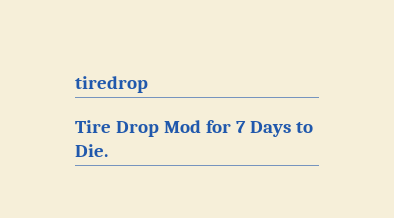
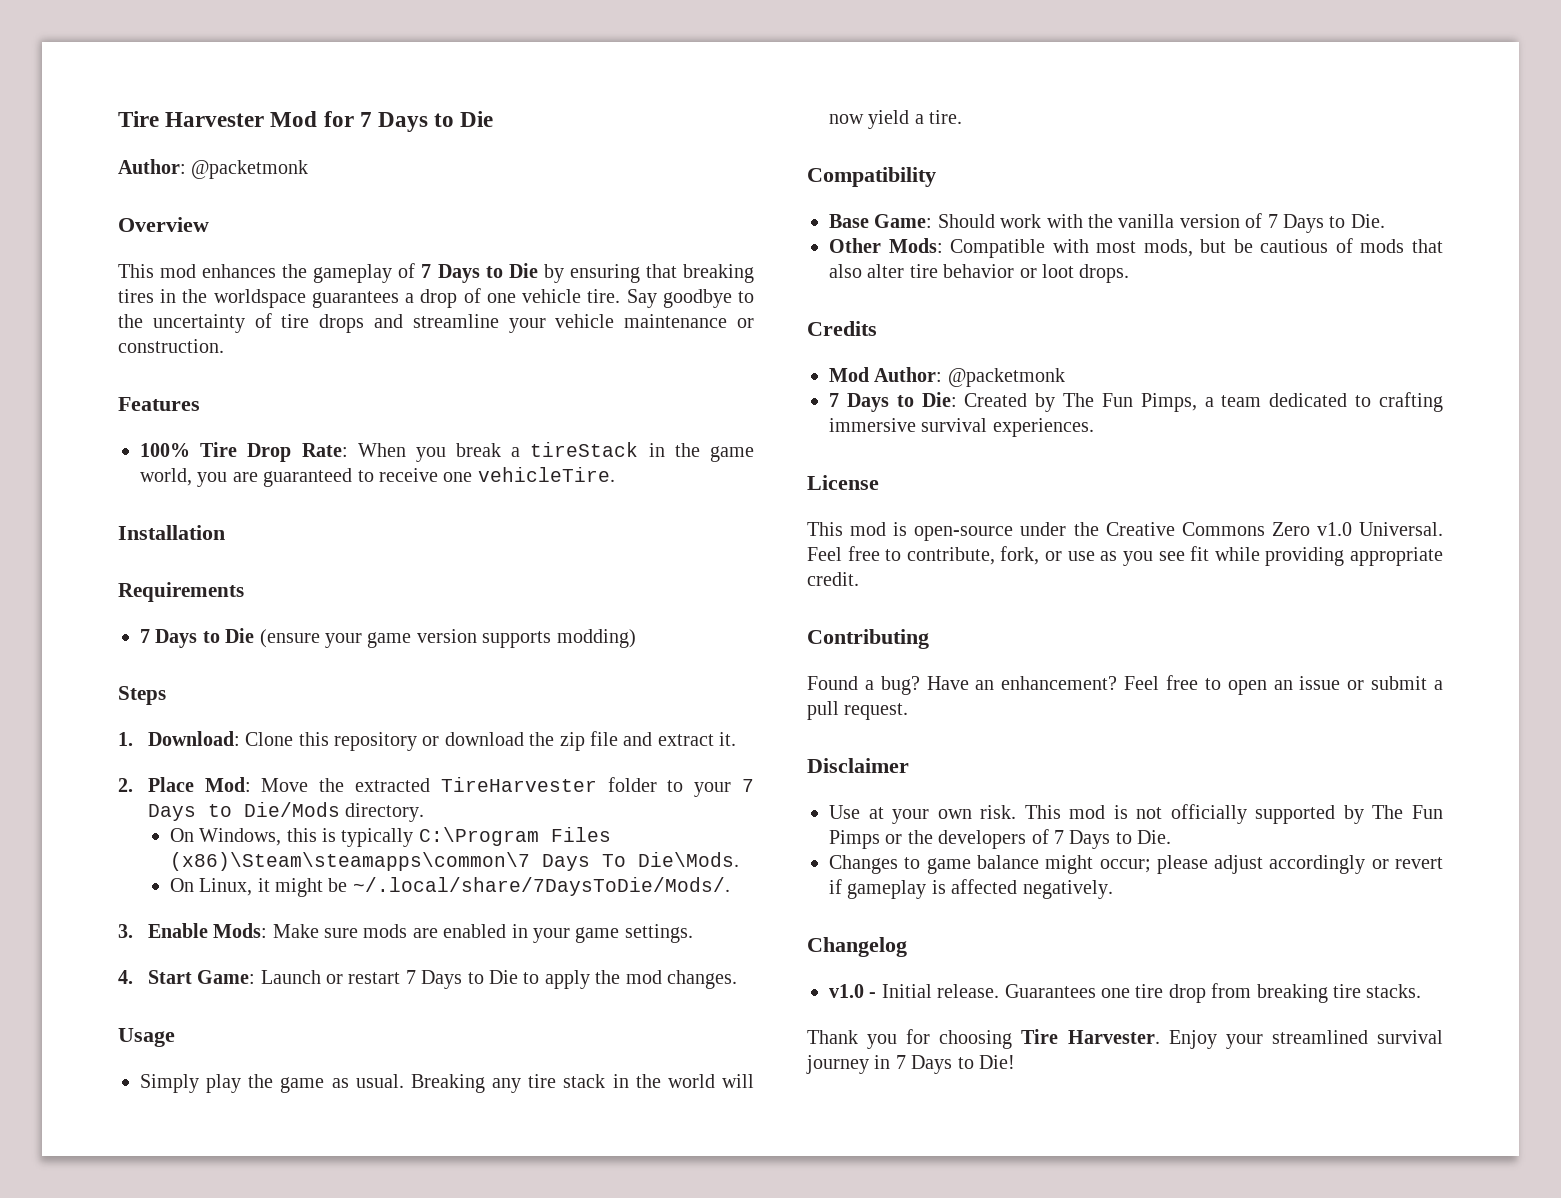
[75,76,148,93] [75,120,159,137] tiredrop // Tire Drop -> [118,111,265,127] Tire Harvester
[75,144,108,157] Die. -> [460,111,494,127] [118,159,309,179] [118,217,209,232] [118,263,755,283] [118,288,754,308] [118,313,754,333] [118,339,224,353] [118,397,200,411] [140,442,754,462] [140,467,615,487] [118,525,225,540] [118,582,244,602] [140,628,636,648] [118,686,166,705] [118,731,737,751] [118,777,754,797] [147,802,425,822] [169,827,611,847] [169,852,739,871] [169,877,730,897] [118,923,693,943] [118,970,737,989] [118,1028,175,1047] [140,1074,754,1093] [829,110,963,129] [807,167,936,187] [829,213,1385,233] [829,238,1443,258] [829,264,1130,283] [807,321,877,336] [829,367,1065,387] [829,392,1443,412] [829,418,1094,437] [807,475,879,490] [807,522,1443,541] [807,546,1443,566] [807,572,859,586] [807,629,929,649] [807,675,1443,695] [807,701,909,720] [807,758,909,773] [829,804,1443,824] [829,829,1172,849] [829,855,1443,874] [829,879,1113,899] [807,937,907,957] [829,983,1422,1003] [807,1029,1443,1049] [806,1055,1015,1074] Die // Author: @packetmonk // Overview // This mod enhances the gameplay of 7 Days to Die by ensuring that breaking tires in the worldspace guarantees a drop of one vehicle tire. Say goodbye to the uncertainty of tire drops and streamline your vehicle maintenance or construction. // Features // 100% Tire Drop Rate: When you break a tireStack in the game world, you are guaranteed to receive one vehicleTire. // Installation // Requirements // 7 Days to Die (ensure your game version supports modding) // Steps // 1. Download: Clone this repository or download the zip file and extract it. // 2. Place Mod: Move the extracted TireHarvester folder to your 7 Days to Die/Mods directory. // On Windows, this is typically C:\Program Files (x86)\Steam\steamapps\common\7 Days To Die\Mods. // On Linux, it might be ~/.local/share/7DaysToDie/Mods/. // 3. Enable Mods: Make sure mods are enabled in your game settings. // 4. Start Game: Launch or restart 7 Days to Die to apply the mod changes. // Usage // Simply play the game as usual. Breaking any tire stack in the world will now yield a tire. // Compatibility // Base Game: Should work with the vanilla version of 7 Days to Die. // Other Mods: Compatible with most mods, but be cautious of mods that also alter tire behavior or loot drops. // Credits // Mod Author: @packetmonk // 7 Days to Die: Created by The Fun Pimps, a team dedicated to crafting immersive survival experiences. // License // This mod is open-source under the Creative Commons Zero v1.0 Universal. Feel free to contribute, fork, or use as you see fit while providing appropriate credit. // Contributing // Found a bug? Have an enhancement? Feel free to open an issue or submit a pull request. // Disclaimer // Use at your own risk. This mod is not officially supported by The Fun Pimps or the developers of 7 Days to Die. // Changes to game balance might occur; please adjust accordingly or revert if gameplay is affected negatively. // Changelog // v1.0 - Initial release. Guarantees one tire drop from breaking tire stacks. // Thank you for choosing Tire Harvester. Enjoy your streamlined survival journey in 7 Days to Die!

